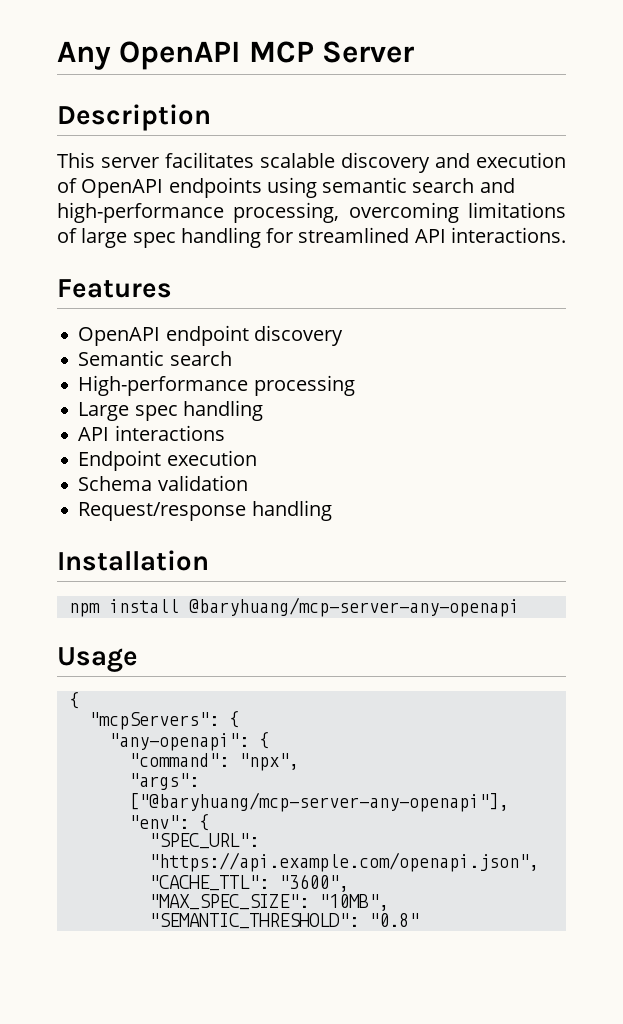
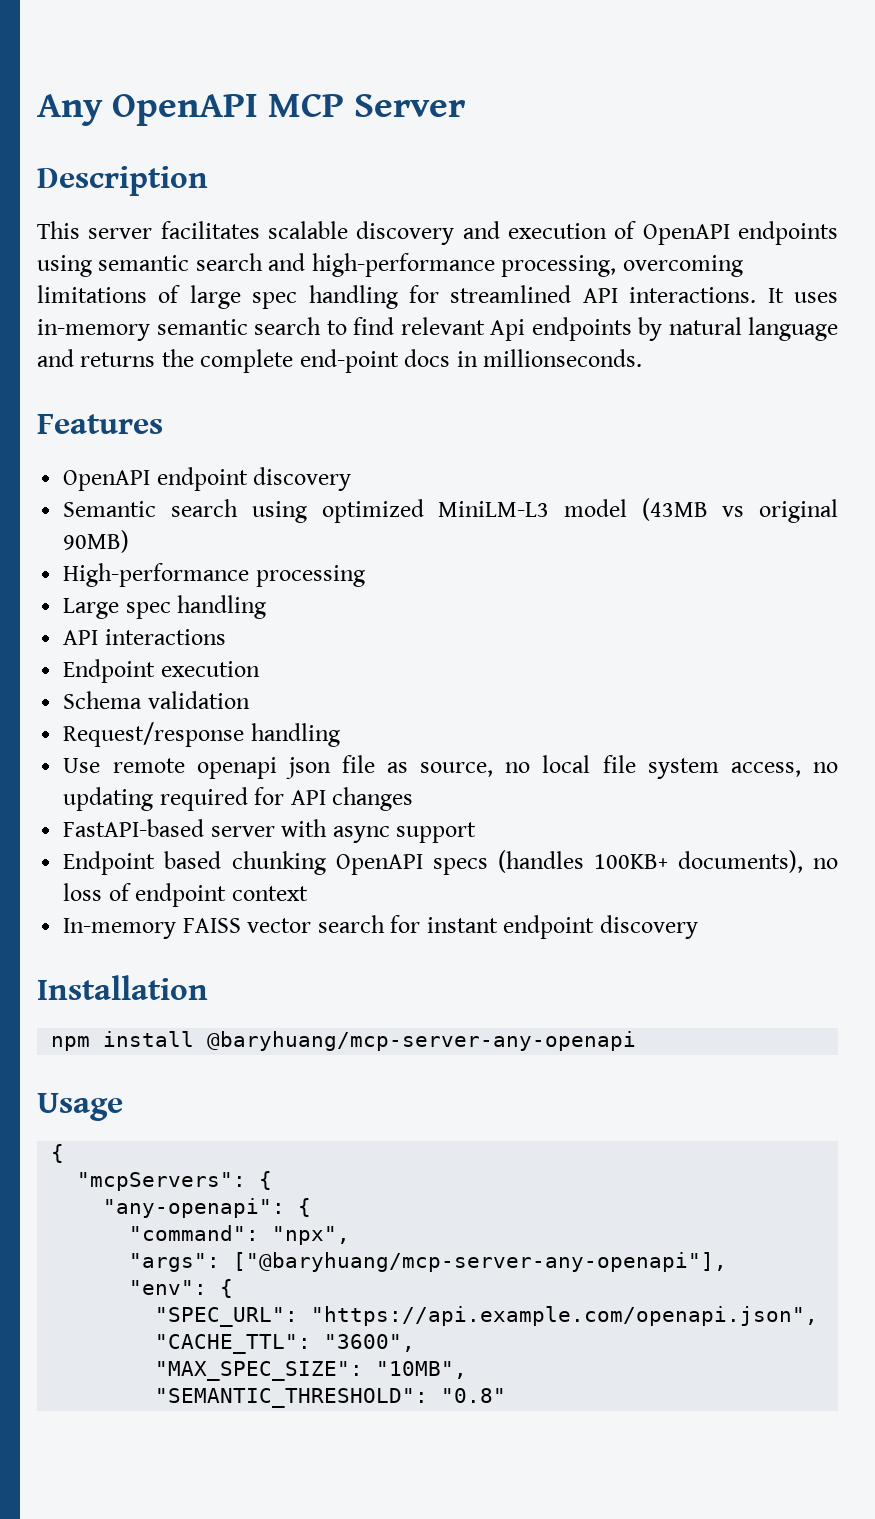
(566, 235) none -> [767,288,838,303] [37,317,838,341] [37,349,643,373] It uses in-memory semantic search to find relevant Api endpoints by natural language and returns the complete end-point docs in millionseconds.
(232, 358) none -> [251,498,839,523] [63,530,130,553] using optimized MiniLM-L3 model (43MB vs original 90MB)
(332, 510) none -> [63,755,838,779] [63,787,414,811] [63,819,477,843] [63,850,839,875] [63,883,308,907] [63,915,698,939] // Use remote openapi json file as source, no local file system access, no updating required for API changes // FastAPI-based server with async support // Endpoint based chunking OpenAPI specs (handles 100KB+ documents), no loss of endpoint context // In-memory FAISS vector search for instant endpoint discovery

